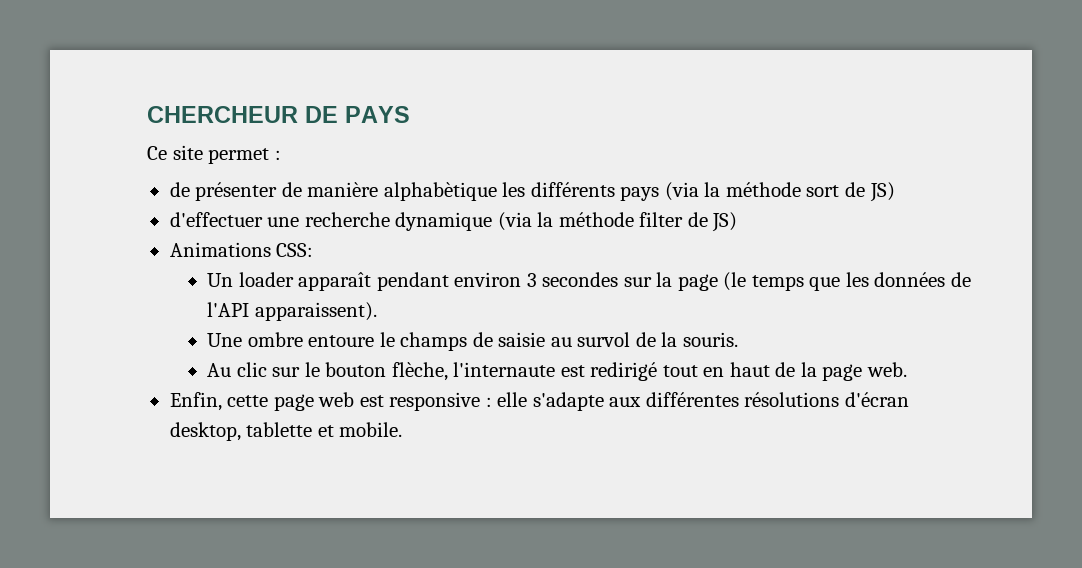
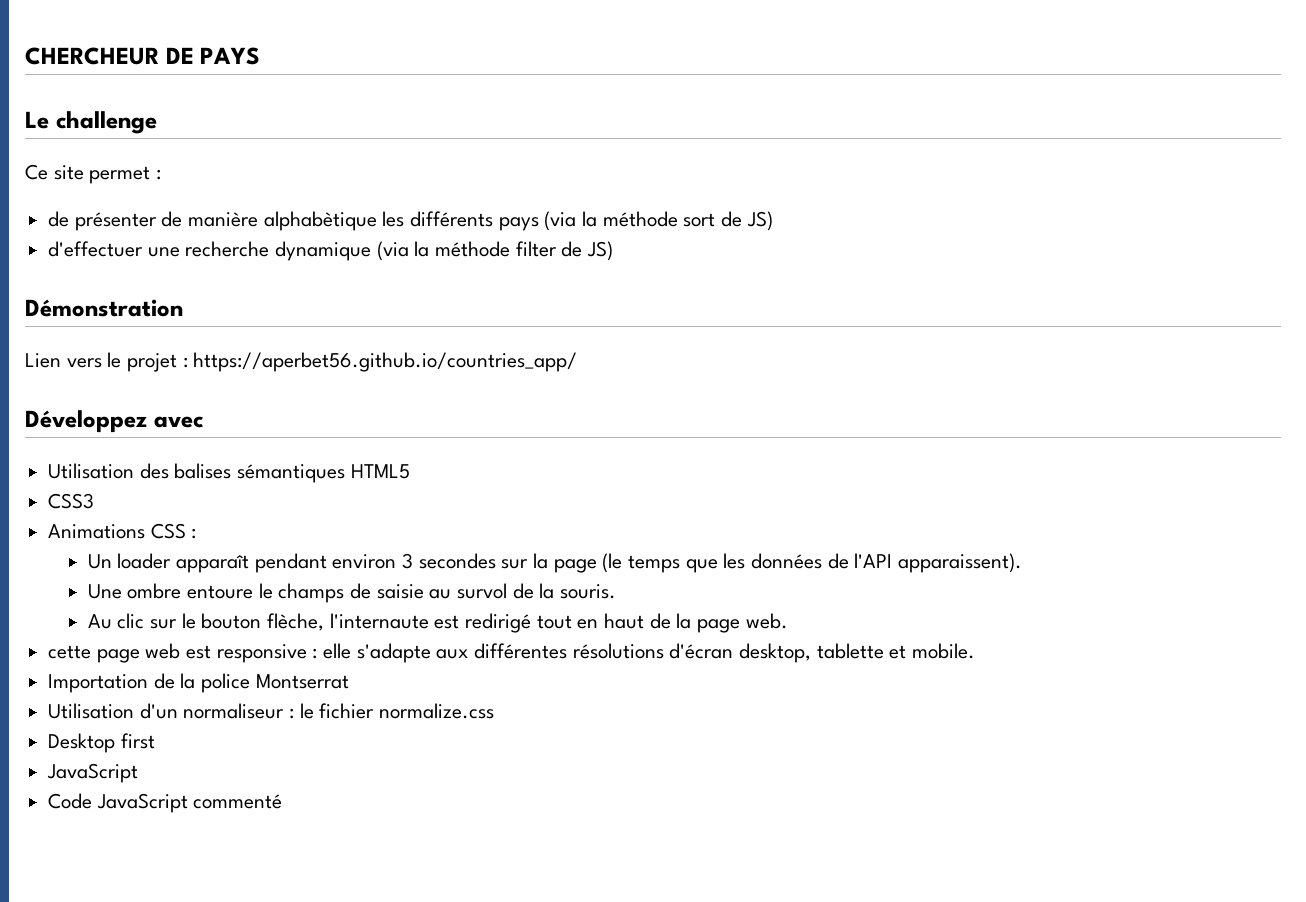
(410, 114) none -> [25,111,157,134] // Le challenge
(738, 222) none -> [25,299,183,317] [25,352,578,372] [25,410,203,433] [48,463,410,483] [48,493,95,509] // Démonstration // Lien vers le projet : https://aperbet56.github.io/countries_app/ // Développez avec // Utilisation des balises sémantiques HTML5 // CSS3
[276,243,314,257] CSS: -> [150,523,197,539] CSS :
[169,392,222,411] Enfin, -> (788, 621) none
(403, 429) none -> [48,673,349,693] [48,703,495,719] [48,733,155,753] [47,763,139,783] [48,793,283,813] // Importation de la police Montserrat // Utilisation d'un normaliseur : le fichier normalize.css // Desktop first // JavaScript // Code JavaScript commenté

